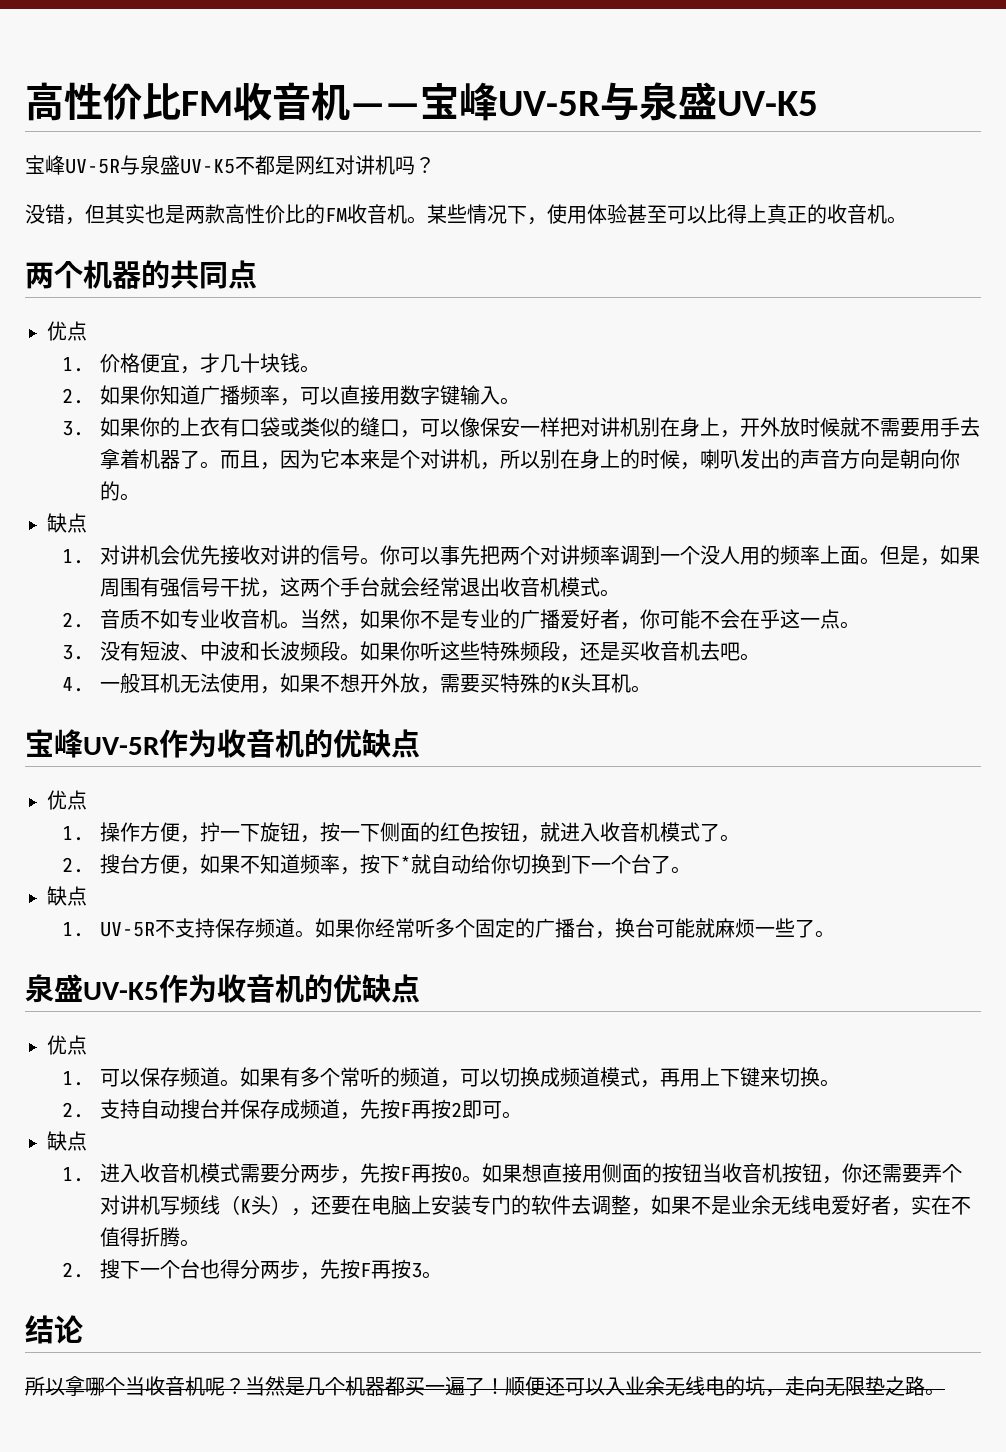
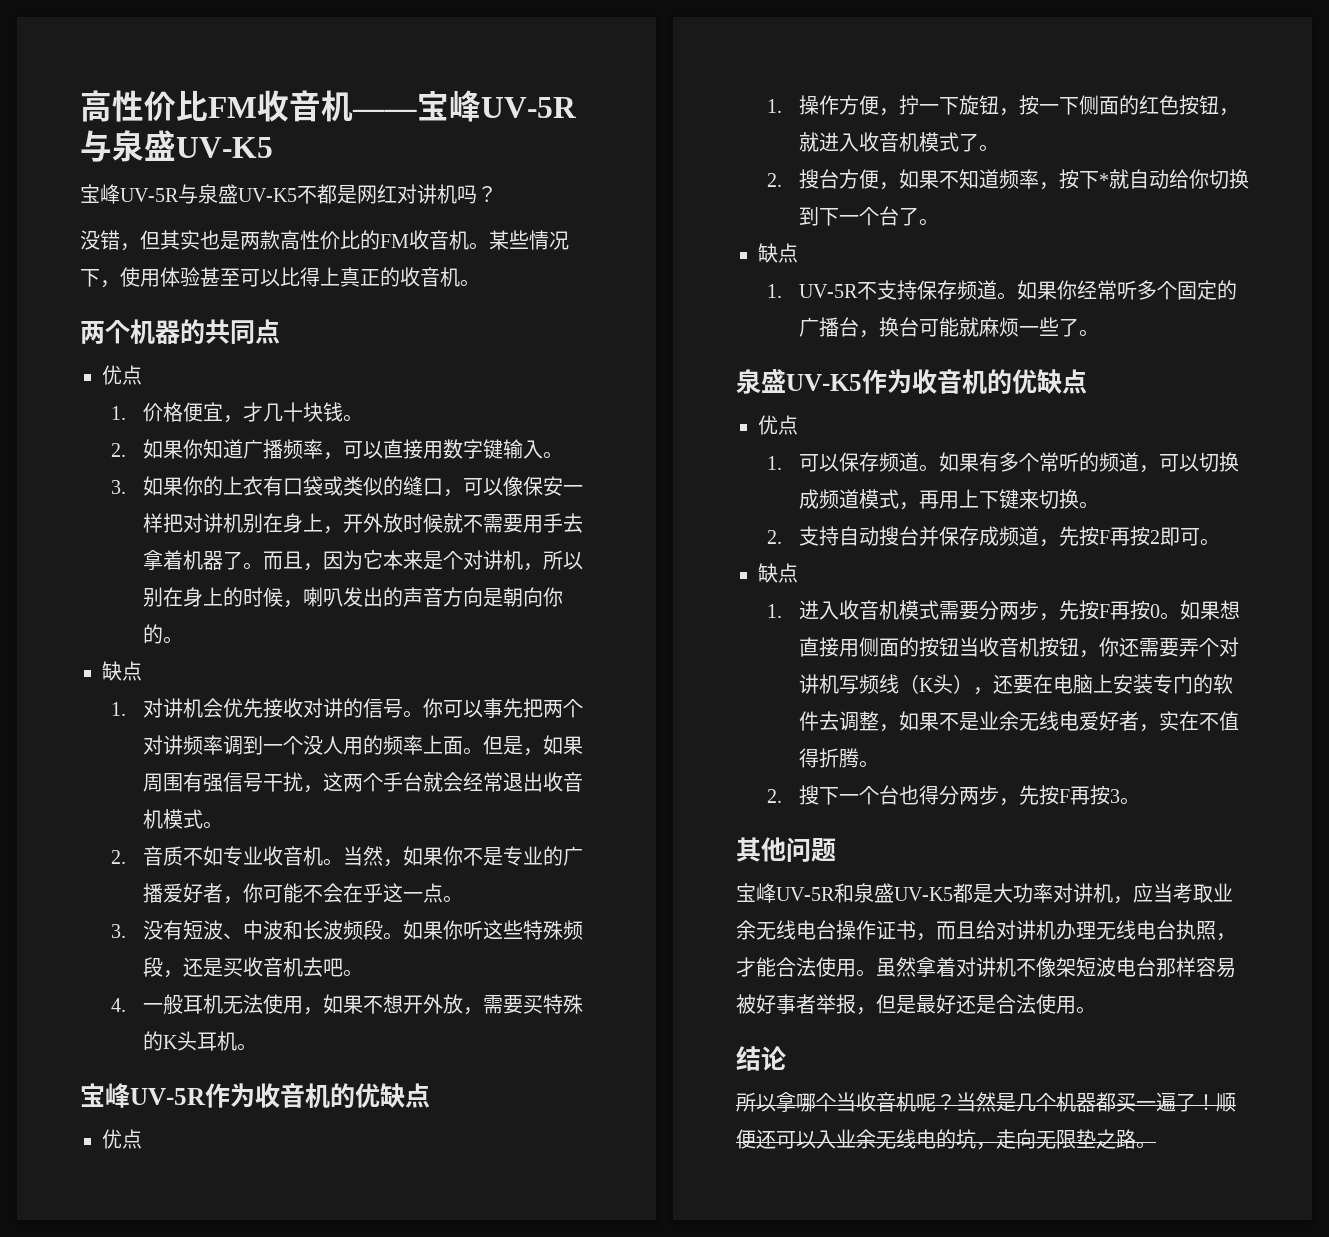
(442, 1275) none -> [736,837,836,862] [736,883,1233,904] [736,920,1236,941] [736,957,1236,978] [736,994,1096,1015] // 其他问题 // 宝峰UV-5R和泉盛UV-K5都是大功率对讲机，应当考取业余无线电台操作证书，而且给对讲机办理无线电台执照，才能合法使用。虽然拿着对讲机不像架短波电台那样容易被好事者举报，但是最好还是合法使用。

